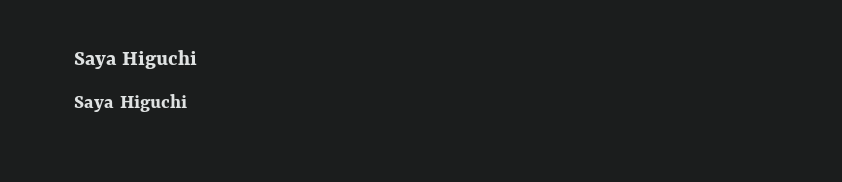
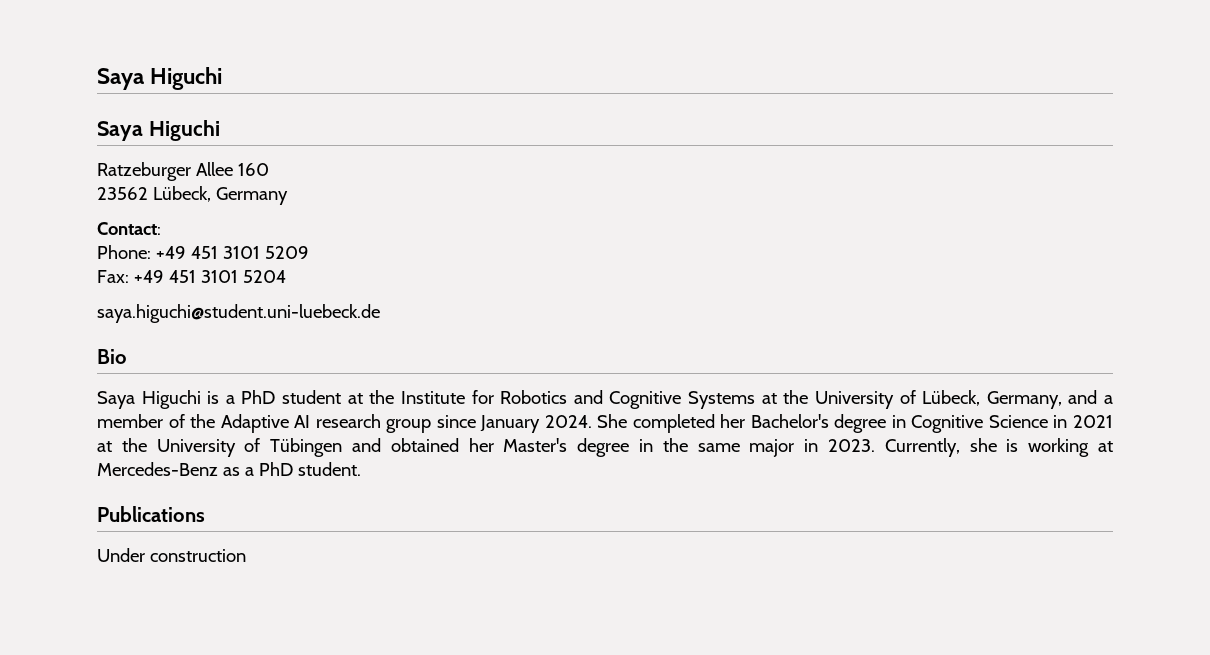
(187, 103) none -> [97,162,269,181] [97,186,288,205] [97,222,161,235] [97,245,309,259] [97,270,286,283] [97,304,380,323] [97,349,127,364] [97,390,1113,409] [97,414,1113,433] [97,438,1113,457] [97,462,361,476] [97,506,205,522] [97,548,246,562] // Ratzeburger Allee 160 // 23562 Lübeck, Germany // Contact: // Phone: +49 451 3101 5209 // Fax: +49 451 3101 5204 // saya.higuchi@student.uni-luebeck.de // Bio // Saya Higuchi is a PhD student at the Institute for Robotics and Cognitive Systems at the University of Lübeck, Germany, and a member of the Adaptive AI research group since January 2024. She completed her Bachelor's degree in Cognitive Science in 2021 at the University of Tübingen and obtained her Master's degree in the same major in 2023. Currently, she is working at Mercedes-Benz as a PhD student. // Publications // Under construction

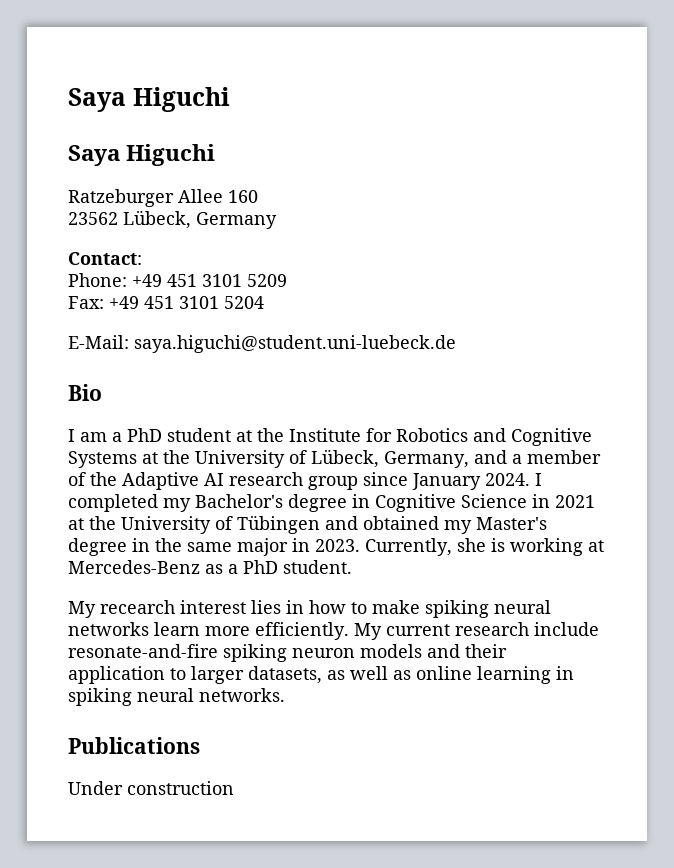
(286, 276) none -> [68,335,129,349] E-Mail:
[97,390,220,409] Saya Higuchi is -> [68,429,107,442] I am
[597,414,746,433] She completed her -> [535,473,542,486] [68,494,191,512] I completed my
[468,438,494,452] her -> [444,520,472,534] my
(361, 469) none -> [68,600,551,618] [68,622,599,640] [68,644,507,662] [68,666,574,684] [68,688,285,706] // My recearch interest lies in how to make spiking neural networks learn more efficiently. My current research include resonate-and-fire spiking neuron models and their application to larger datasets, as well as online learning in spiking neural networks.

